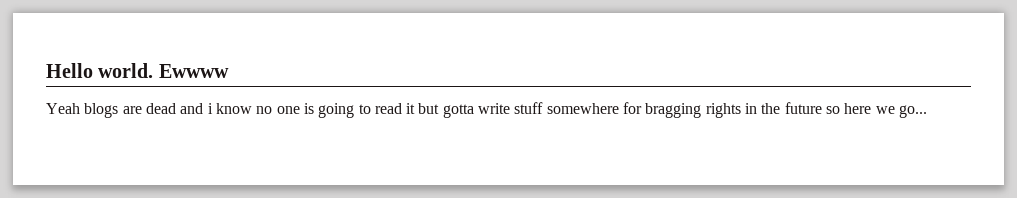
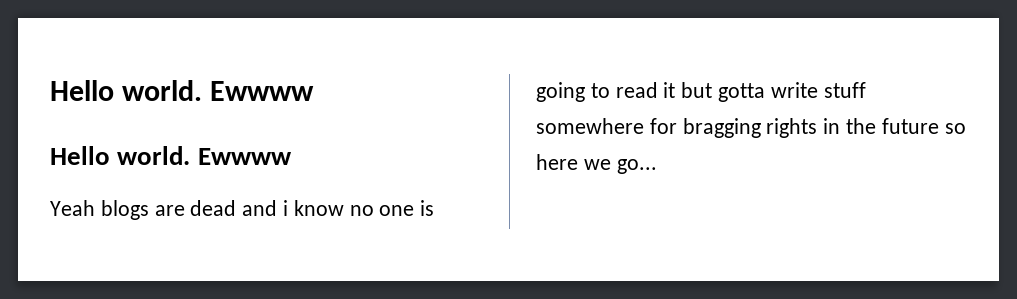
[46,63,229,78] Hello world. Ewwww -> [50,80,314,101] [50,146,292,165] Hello world. Ewwww // Hello world. Ewwww

